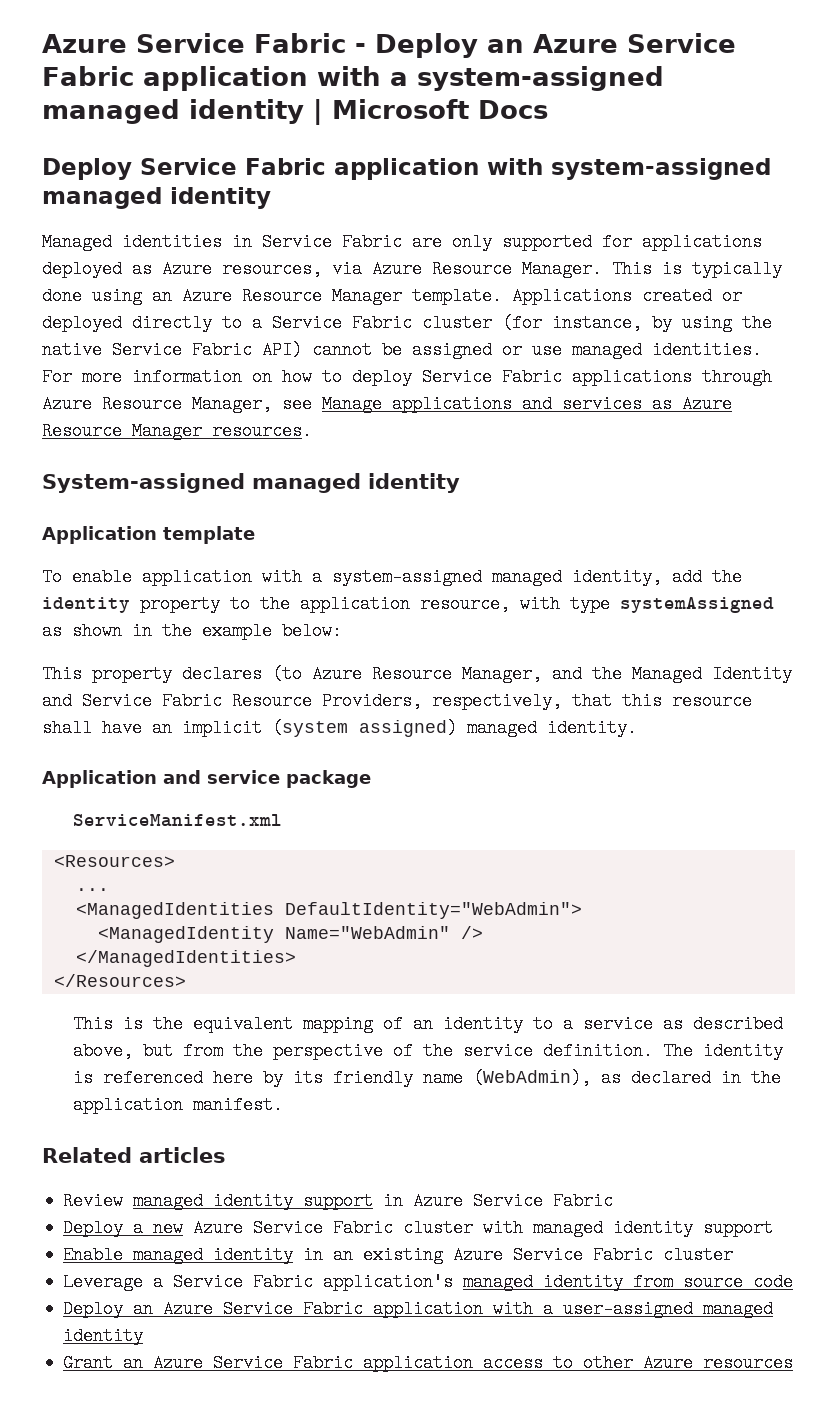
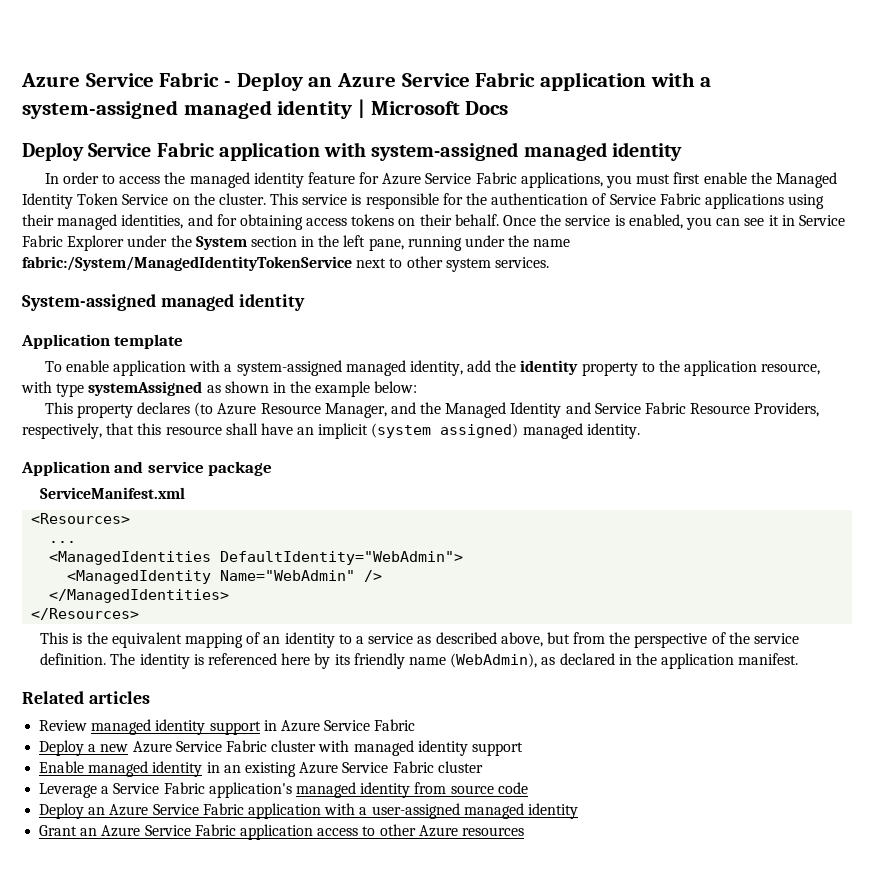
[42,233,762,251] [42,260,782,278] [42,287,742,305] [42,314,772,332] [42,341,762,359] [42,368,772,386] [42,395,732,413] [42,422,312,440] Managed identities in Service Fabric are only supported for applications deployed as Azure resources, via Azure Resource Manager. This is typically done using an Azure Resource Manager template. Applications created or deployed directly to a Service Fabric cluster (for instance, by using the native Service Fabric API) cannot be assigned or use managed identities. For more information on how to deploy Service Fabric applications through Azure Resource Manager, see Manage applications and services as Azure Resource Manager resources. -> [44,172,837,188] [22,193,825,209] [22,214,845,230] [22,235,571,251] [22,256,549,272] In order to access the managed identity feature for Azure Service Fabric applications, you must first enable the Managed Identity Token Service on the cluster. This service is responsible for the authentication of Service Fabric applications using their managed identities, and for obtaining access tokens on their behalf. Once the service is enabled, you can see it in Service Fabric Explorer under the System section in the left pane, running under the name fabric:/System/ManagedIdentityTokenService next to other system services.

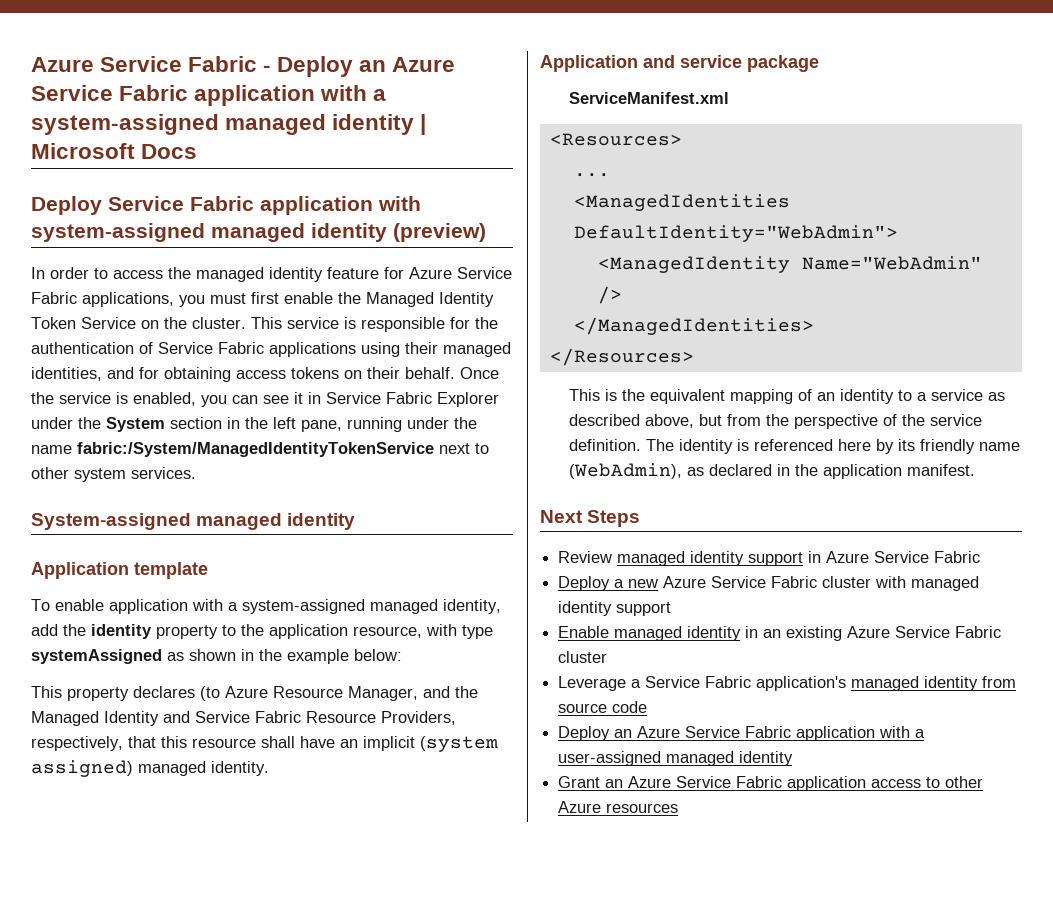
(682, 151) none -> [393,223,486,242] (preview)
[22,691,150,704] Related articles -> [540,510,641,527] Next Steps

